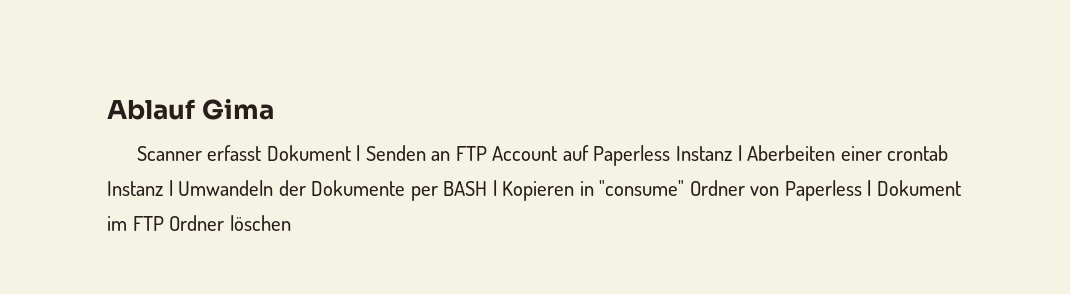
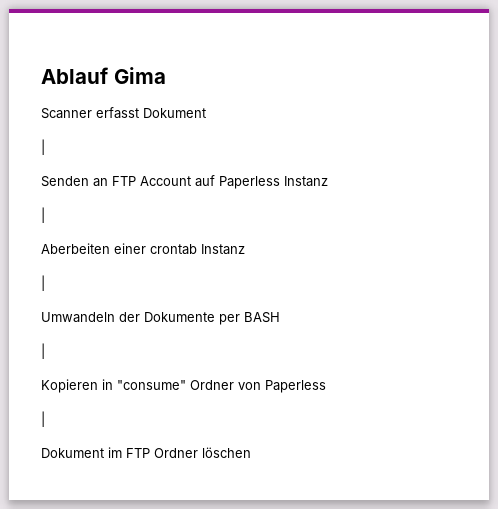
[356,145,361,161] | -> [41,139,45,155] // | //
[737,145,742,161] | -> [41,207,45,223] // | //
[168,180,173,196] | -> [41,275,45,291] // | //
[492,180,497,196] | -> [41,343,45,359] // | //
[867,180,872,196] | -> [41,411,45,427] // | //

